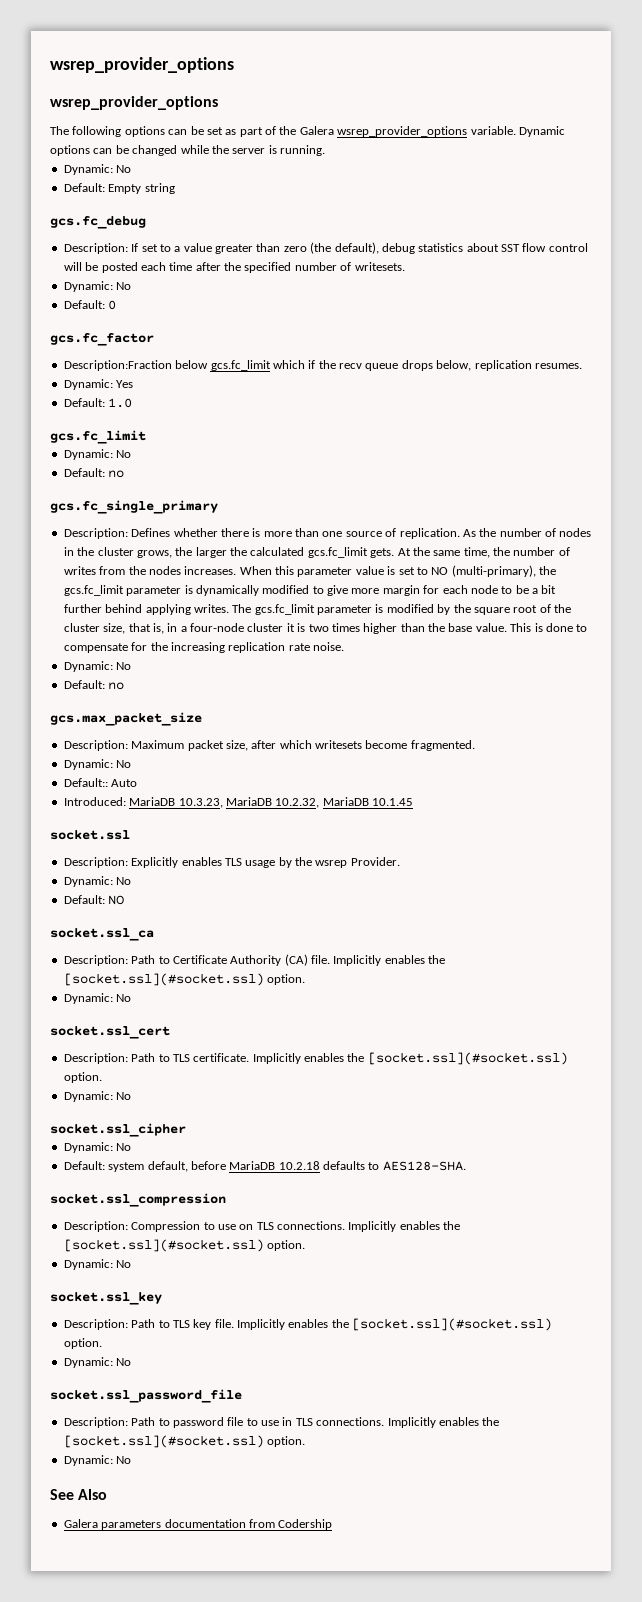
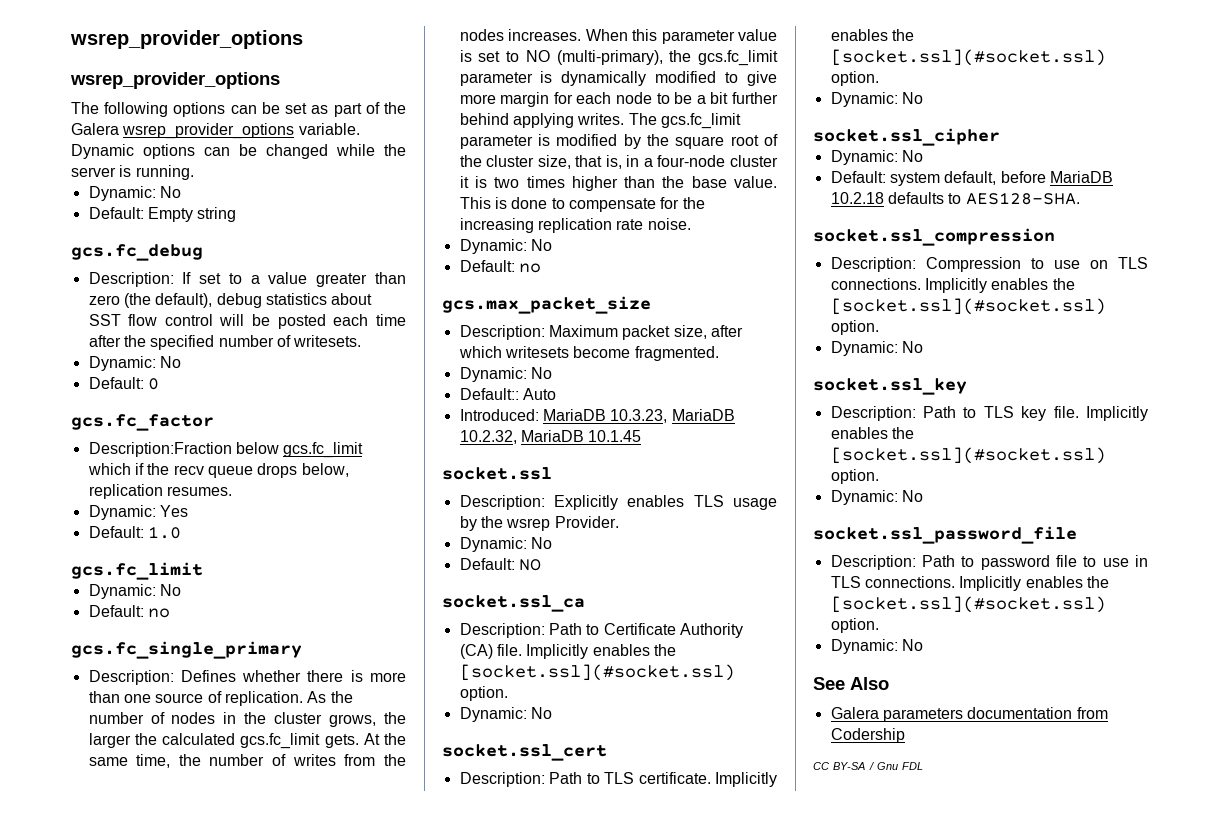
(333, 1524) none -> [813,762,924,770] // CC BY-SA / Gnu FDL

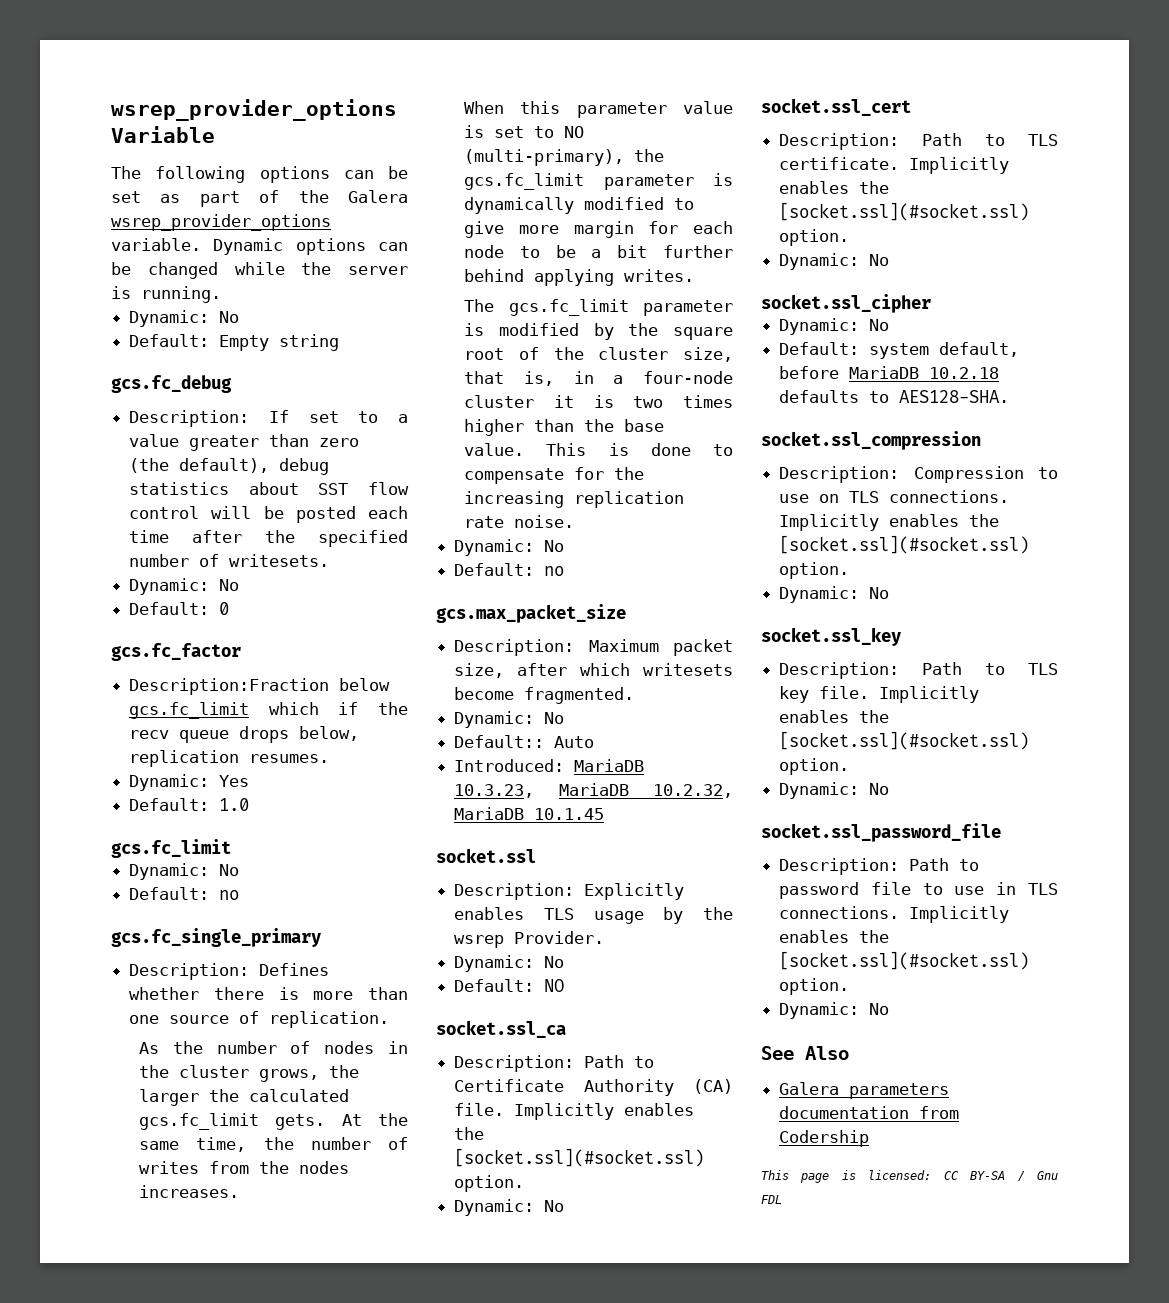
[70,30,303,49] [70,72,280,89] wsrep_provider_options // wsrep_provider_options -> [111,99,397,121] [111,126,215,143] wsrep_provider_options Variable
(303, 698) none -> (390, 1019) //
(582, 35) none -> (240, 1191) //
(625, 119) none -> (695, 275) //
(905, 735) none -> [761,1170,932,1183] This page is licensed:

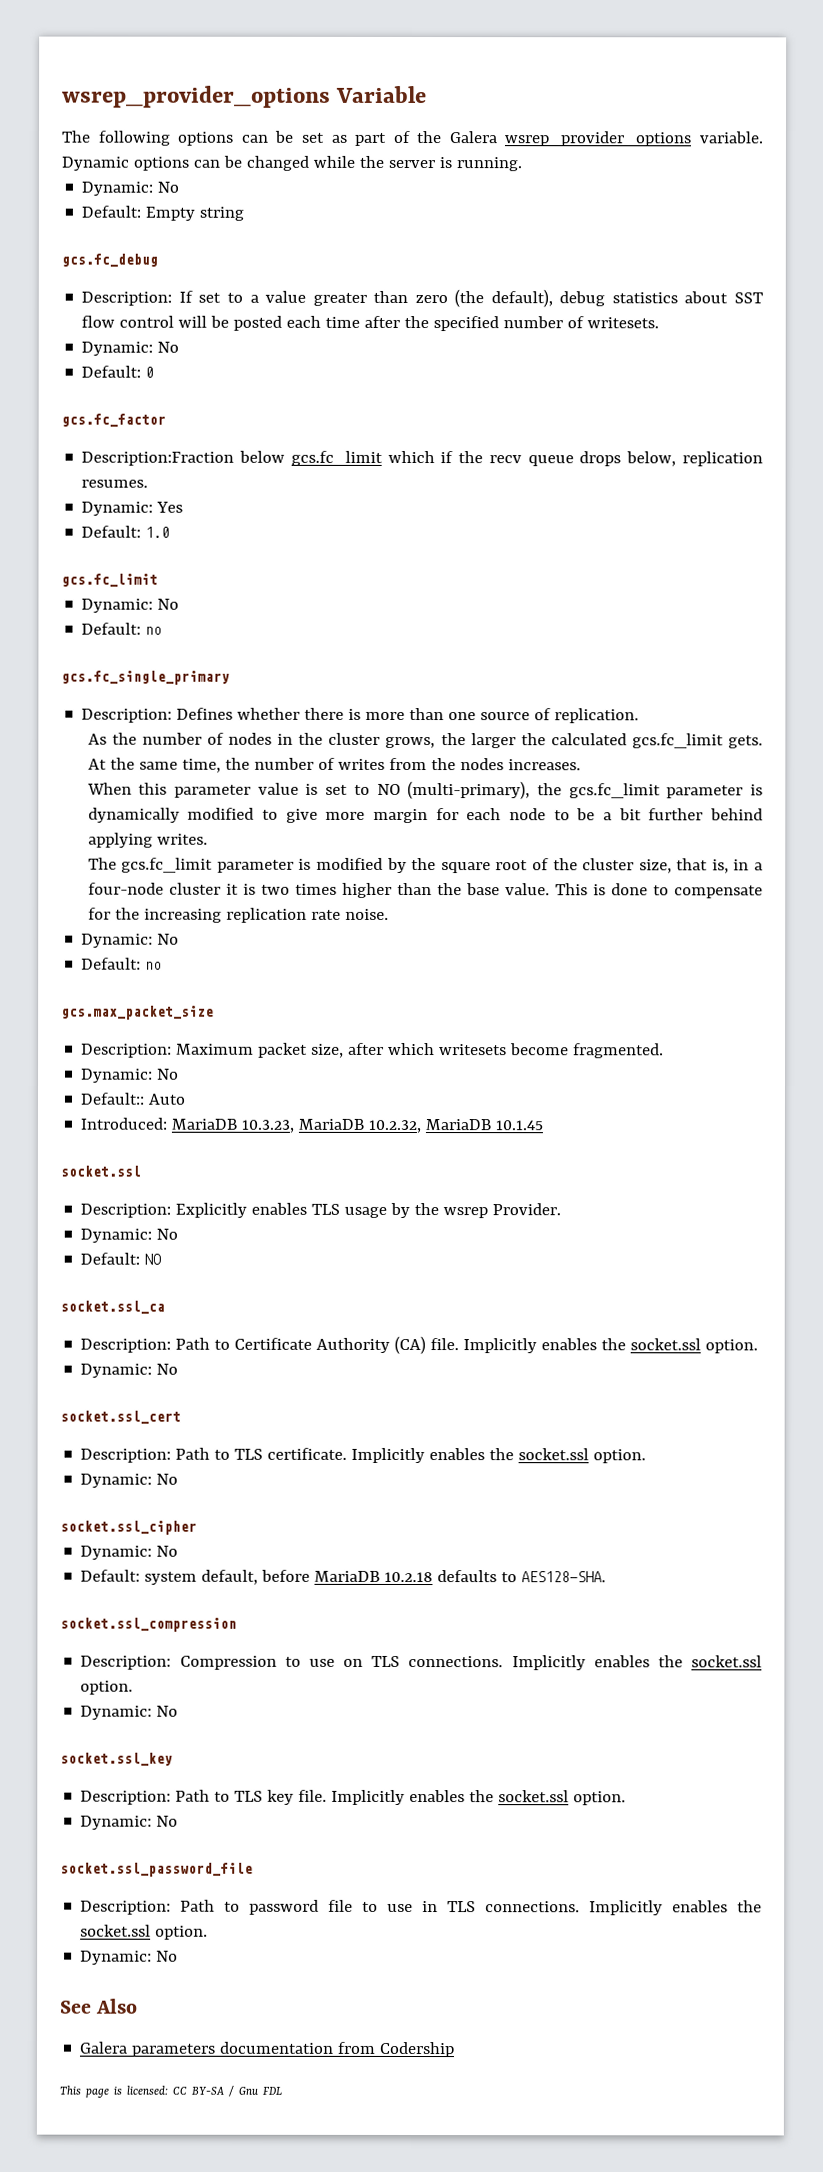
[454,1148,705,1167] [socket.ssl](#socket.ssl) -> [630,1338,702,1351] socket.ssl
[779,202,1030,221] [socket.ssl](#socket.ssl) -> [518,1448,590,1461] socket.ssl
[779,535,1030,554] [socket.ssl](#socket.ssl) -> [690,1655,762,1668] socket.ssl
[779,731,1030,750] [socket.ssl](#socket.ssl) -> [498,1790,570,1803] socket.ssl
[779,951,1030,970] [socket.ssl](#socket.ssl) -> [80,1924,152,1937] socket.ssl

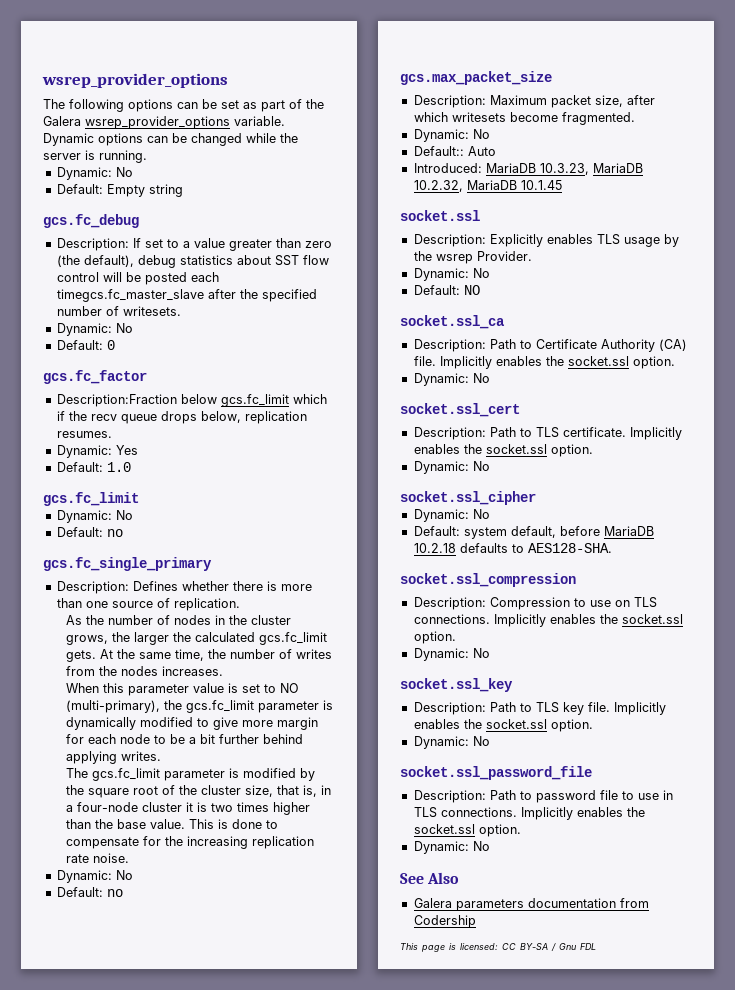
[62,85,428,108] wsrep_provider_options Variable -> [42,73,228,88] wsrep_provider_options
[325,316,361,328] time -> [56,289,204,302] timegcs.fc_master_slave

